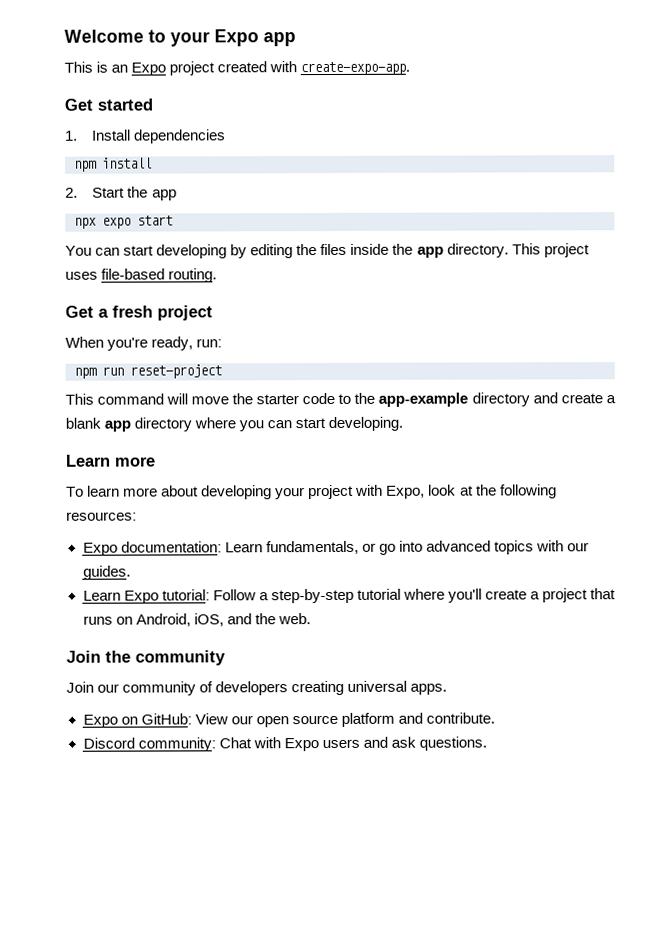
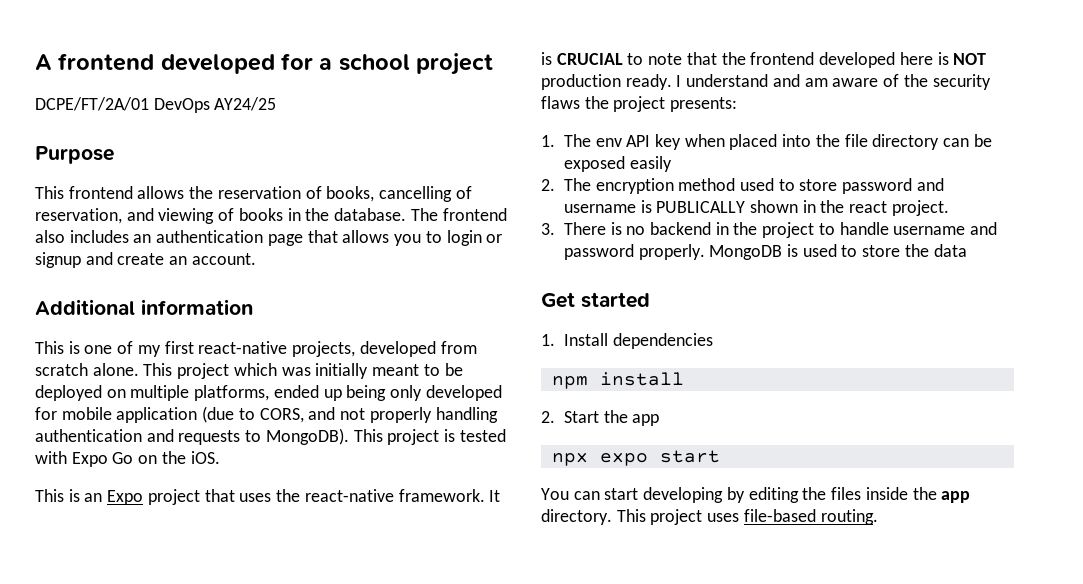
[64,29,296,47] Welcome to your Expo app -> [35,53,494,75] [35,97,277,113] [35,146,114,164] [35,186,472,202] [35,208,507,224] [35,230,503,246] [35,252,256,268] [35,299,253,315] [35,341,477,357] [35,363,463,379] [35,385,502,401] [35,406,498,423] [35,428,506,445] [35,451,220,467] A frontend developed for a school project // DCPE/FT/2A/01 DevOps AY24/25 // Purpose // This frontend allows the reservation of books, cancelling of reservation, and viewing of books in the database. The frontend also includes an authentication page that allows you to login or signup and create an account. // Additional information // This is one of my first react-native projects, developed from scratch alone. This project which was initially meant to be deployed on multiple platforms, ended up being only developed for mobile application (due to CORS, and not properly handling authentication and requests to MongoDB). This project is tested with Expo Go on the iOS.
[217,61,411,76] created with create-expo-app. -> [204,489,501,502] [541,52,987,68] [541,74,991,90] [541,96,738,112] [541,134,992,150] [563,156,672,172] [541,178,944,194] [563,200,949,216] [541,222,998,238] [563,244,967,260] that uses the react-native framework. It is CRUCIAL to note that the frontend developed here is NOT production ready. I understand and am aware of the security flaws the project presents: // 1. The env API key when placed into the file directory can be exposed easily // 2. The encryption method used to store password and username is PUBLICALLY shown in the react project. // 3. There is no backend in the project to handle username and password properly. MongoDB is used to store the data
[65,305,213,321] [65,336,223,351] [74,364,222,379] [65,392,616,407] [65,416,404,432] [65,454,156,467] [66,484,557,500] [66,511,137,521] [82,540,590,556] [82,565,131,580] [82,588,617,604] [82,613,311,627] [66,650,226,666] [66,680,448,696] [82,712,495,728] [82,736,487,752] // Get a fresh project // When you're ready, run: // npm run reset-project // This command will move the starter code to the app-example directory and create a blank app directory where you can start developing. // Learn more // To learn more about developing your project with Expo, look at the following resources: // Expo documentation: Learn fundamentals, or go into advanced topics with our guides. // Learn Expo tutorial: Follow a step-by-step tutorial where you'll create a project that runs on Android, iOS, and the web. // Join the community // Join our community of developers creating universal apps. // Expo on GitHub: View our open source platform and contribute. // Discord community: Chat with Expo users and ask questions. -> (878, 517) none

